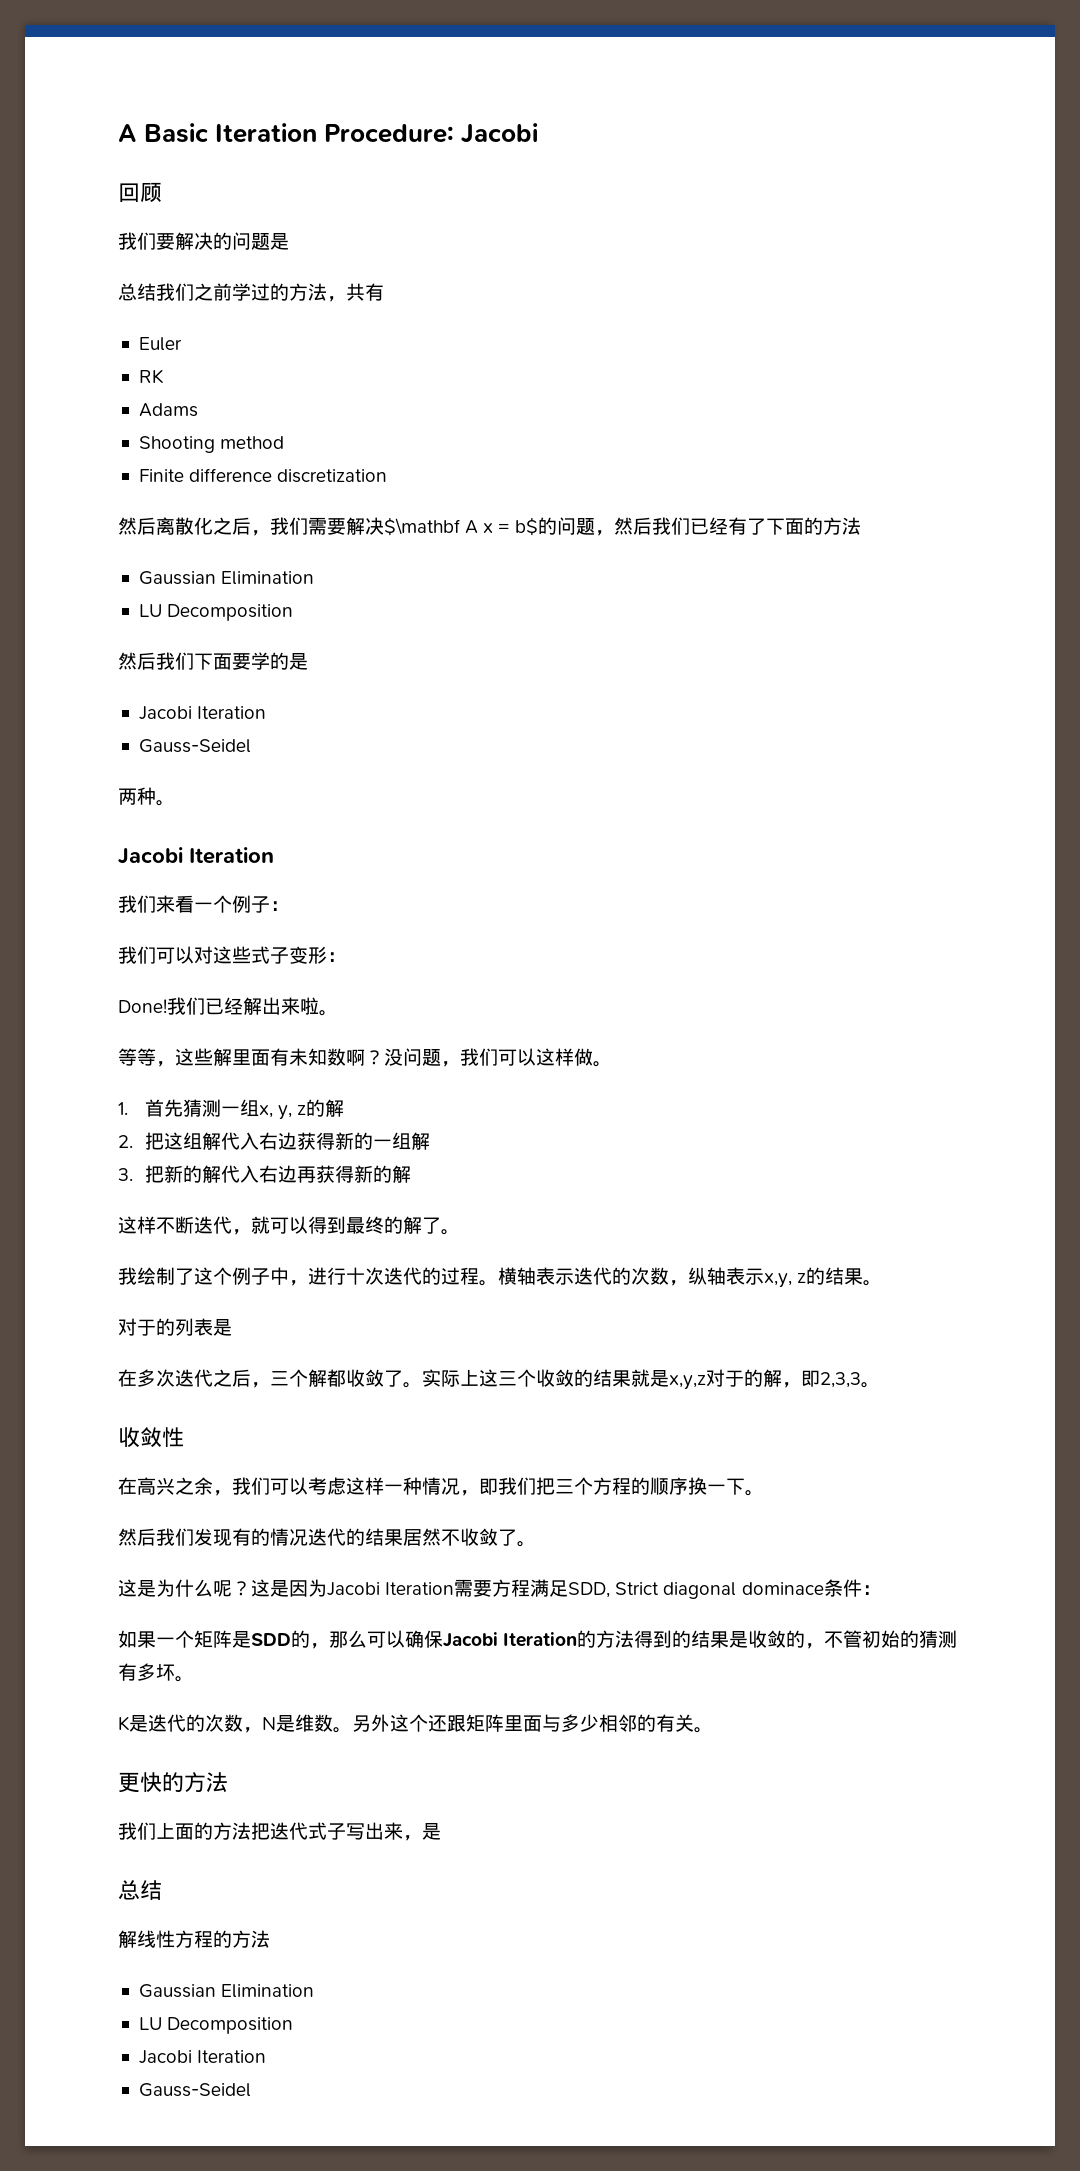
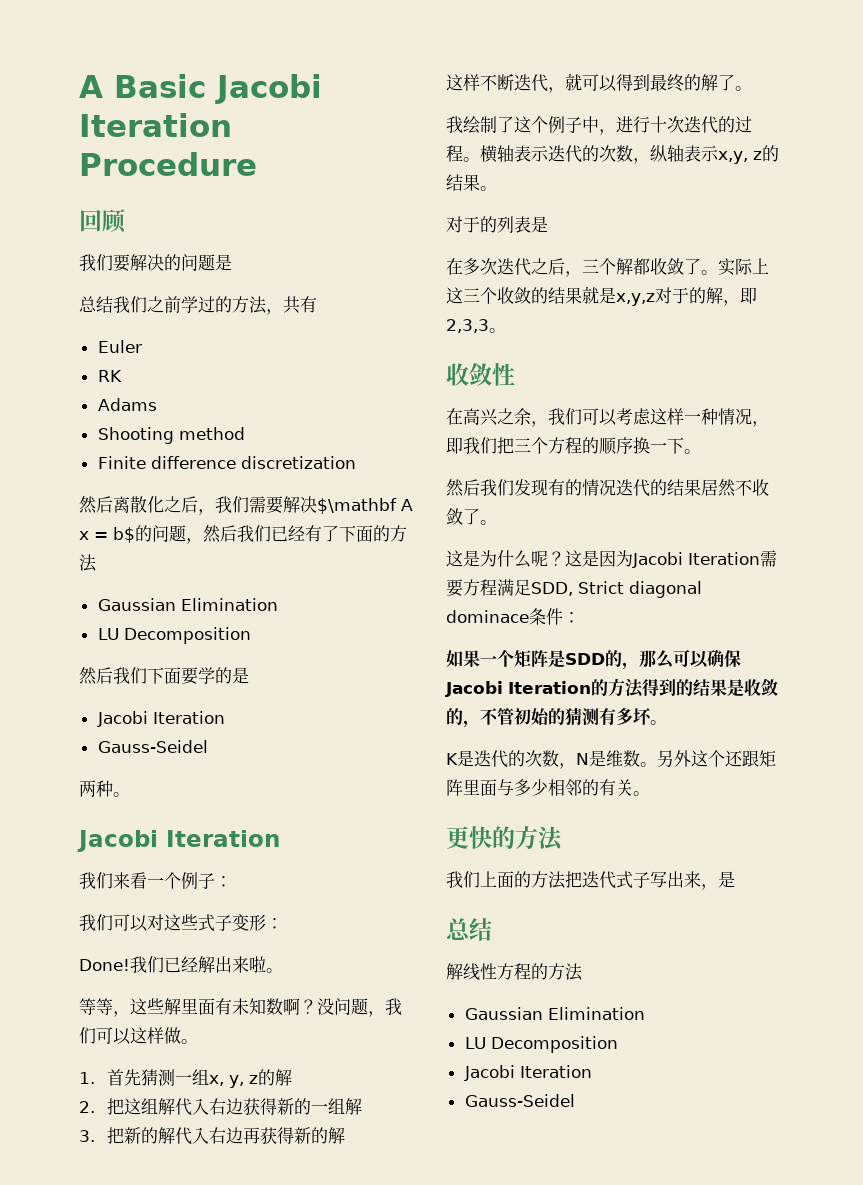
[215,123,539,144] Iteration Procedure: Jacobi -> [215,74,322,104] [79,113,232,137] [79,152,257,176] Jacobi Iteration Procedure

